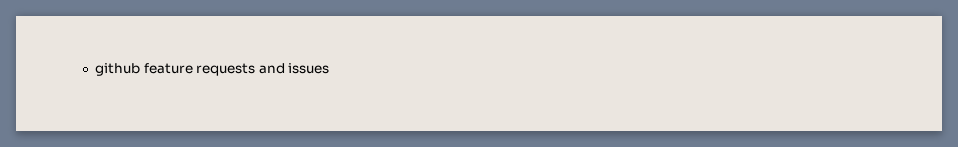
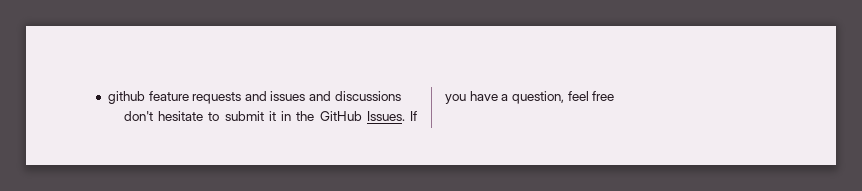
(330, 68) none -> [309,91,401,101] [123,111,418,121] [445,91,615,104] and discussions // don't hesitate to submit it in the GitHub Issues. If you have a question, feel free

